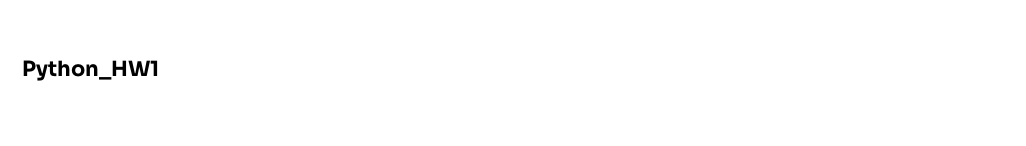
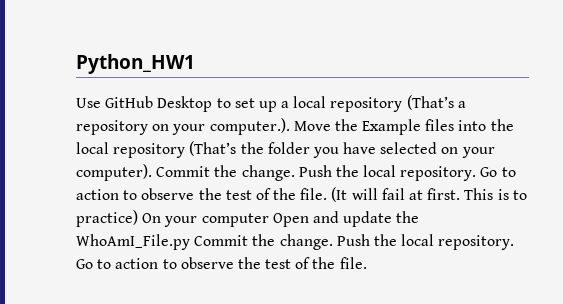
(159, 70) none -> [76,95,466,112] [76,118,514,135] [76,141,495,158] [76,164,516,181] [76,187,527,202] [76,210,420,227] [76,234,515,250] [76,257,367,269] // Use GitHub Desktop to set up a local repository (That’s a repository on your computer.). Move the Example files into the local repository (That’s the folder you have selected on your computer). Commit the change. Push the local repository. Go to action to observe the test of the file. (It will fail at first. This is to practice) On your computer Open and update the WhoAmI_File.py Commit the change. Push the local repository. Go to action to observe the test of the file.

